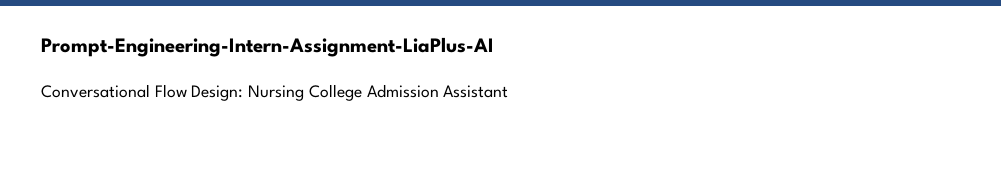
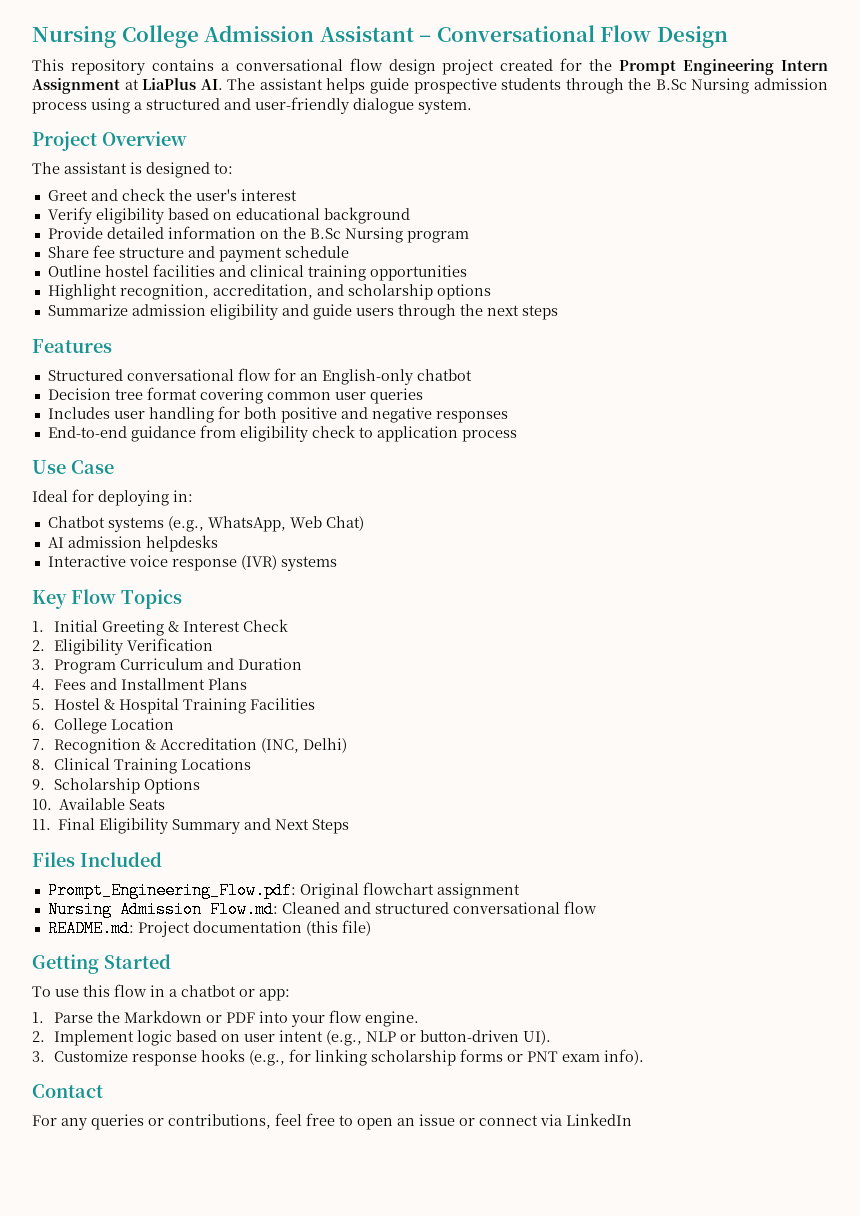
[41,37,494,57] [41,84,509,101] Prompt-Engineering-Intern-Assignment-LiaPlus-AI // Conversational Flow Design: Nursing College Admission Assistant -> [32,25,728,48] [32,58,828,75] [32,78,828,94] [32,97,472,114] [32,131,187,151] [32,162,233,178] [47,188,297,201] [47,207,410,224] [47,226,469,243] [47,245,349,262] [47,264,467,281] [47,284,491,300] [47,304,558,320] [32,339,112,353] [47,368,472,385] [47,387,423,404] [47,406,508,423] [47,425,517,442] [32,460,114,474] [32,489,193,506] [47,516,364,532] [47,535,218,552] [47,555,337,571] [32,589,182,609] [32,619,288,636] [32,638,213,655] [32,658,302,674] [32,678,247,691] [32,698,315,714] [32,718,174,734] [32,738,347,754] [32,758,251,774] [32,778,200,794] [32,798,166,810] [32,818,350,834] [32,852,162,867] [47,882,520,899] [47,901,597,918] [47,920,371,937] [32,954,171,974] [32,984,290,1001] [32,1010,419,1027] [32,1030,551,1046] [32,1049,644,1066] [32,1084,103,1098] [32,1113,632,1130] Nursing College Admission Assistant – Conversational Flow Design // This repository contains a conversational flow design project created for the Prompt Engineering Intern Assignment at LiaPlus AI. The assistant helps guide prospective students through the B.Sc Nursing admission process using a structured and user-friendly dialogue system. // Project Overview // The assistant is designed to: // Greet and check the user's interest // Verify eligibility based on educational background // Provide detailed information on the B.Sc Nursing program // Share fee structure and payment schedule // Outline hostel facilities and clinical training opportunities // Highlight recognition, accreditation, and scholarship options // Summarize admission eligibility and guide users through the next steps // Features // Structured conversational flow for an English-only chatbot // Decision tree format covering common user queries // Includes user handling for both positive and negative responses // End-to-end guidance from eligibility check to application process // Use Case // Ideal for deploying in: // Chatbot systems (e.g., WhatsApp, Web Chat) // AI admission helpdesks // Interactive voice response (IVR) systems // Key Flow Topics // 1. Initial Greeting & Interest Check // 2. Eligibility Verification // 3. Program Curriculum and Duration // 4. Fees and Installment Plans // 5. Hostel & Hospital Training Facilities // 6. College Location // 7. Recognition & Accreditation (INC, Delhi) // 8. Clinical Training Locations // 9. Scholarship Options // 10. Available Seats // 11. Final Eligibility Summary and Next Steps // Files Included // Prompt_Engineering_Flow.pdf: Original flowchart assignment // Nursing Admission Flow.md: Cleaned and structured conversational flow // README.md: Project documentation (this file) // Getting Started // To use this flow in a chatbot or app: // 1. Parse the Markdown or PDF into your flow engine. // 2. Implement logic based on user intent (e.g., NLP or button-driven UI). // 3. Customize response hooks (e.g., for linking scholarship forms or PNT exam info). // Contact // For any queries or contributions, feel free to open an issue or connect via LinkedIn

